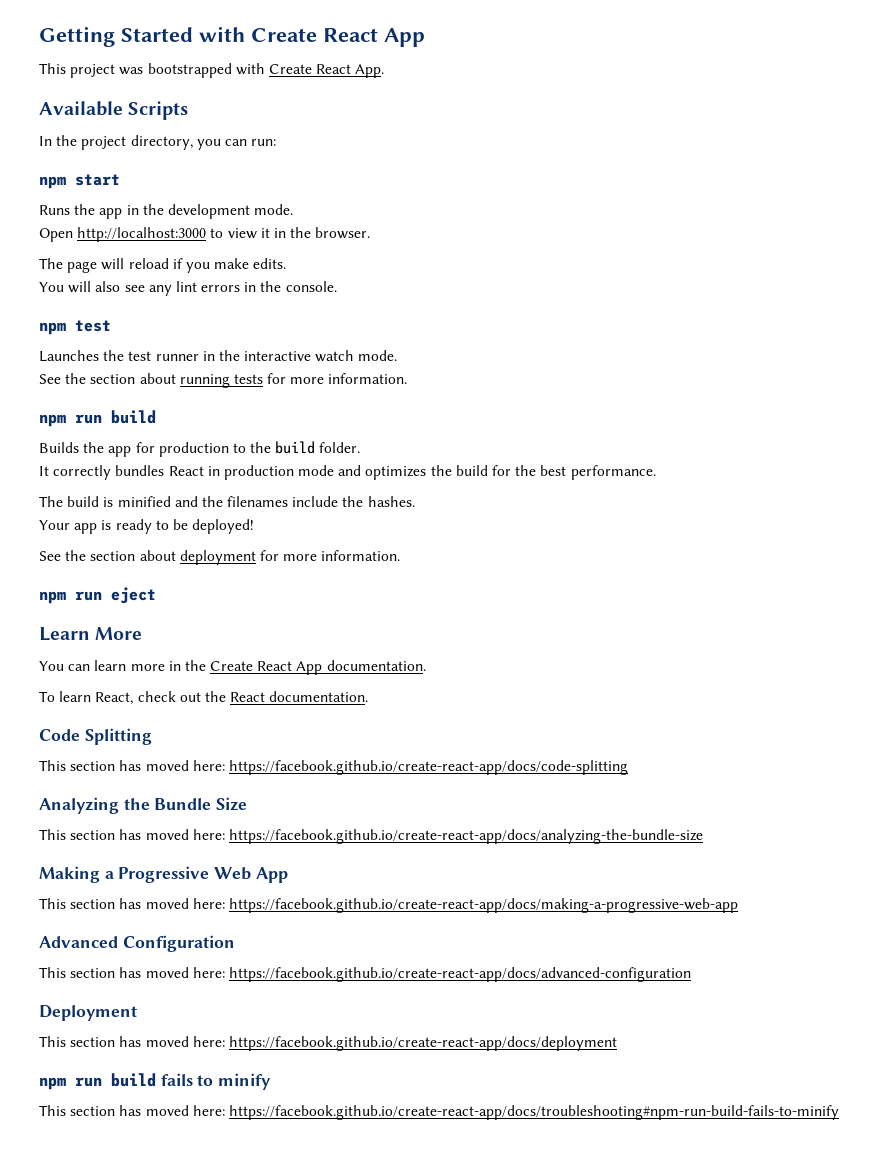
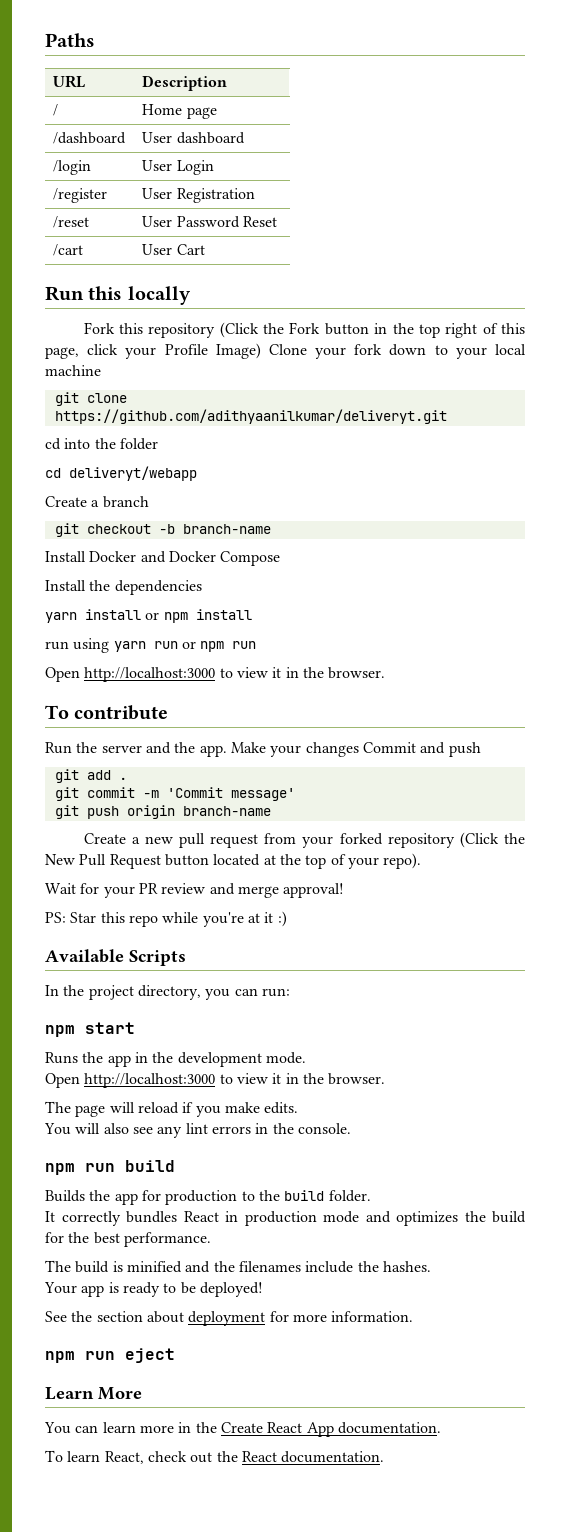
[39,26,425,47] [39,63,385,78] Getting Started with Create React App // This project was bootstrapped with Create React App. -> [45,33,95,47] [53,75,86,88] [142,75,228,91] [53,104,59,116] [142,104,217,119] [53,132,127,144] [142,132,245,144] [53,160,92,175] [142,160,214,175] [53,188,108,203] [142,188,255,203] [53,216,90,228] [142,216,278,228] [53,244,84,256] [142,244,205,255] [45,286,191,305] [83,322,525,338] [45,343,526,359] [45,365,101,376] [54,392,127,406] [54,409,447,424] [45,438,158,450] [45,466,197,481] [45,496,149,508] [54,523,271,537] [45,551,281,566] [45,580,202,595] [45,609,252,623] [45,638,257,653] [45,667,386,682] [45,705,169,720] [45,742,481,757] [54,769,127,783] [54,787,295,801] [54,805,271,819] [83,832,525,848] [45,853,422,869] [45,883,345,898] [45,911,287,927] Paths // URL | Description // / | Home page // /dashboard | User dashboard // /login | User Login // /register | User Registration // /reset | User Password Reset // /cart | User Cart // Run this locally // Fork this repository (Click the Fork button in the top right of this page, click your Profile Image) Clone your fork down to your local machine // git clone https://github.com/adithyaanilkumar/deliveryt.git // cd into the folder // cd deliveryt/webapp // Create a branch // git checkout -b branch-name // Install Docker and Docker Compose // Install the dependencies // yarn install or npm install // run using yarn run or npm run // Open http://localhost:3000 to view it in the browser. // To contribute // Run the server and the app. Make your changes Commit and push // git add . // git commit -m 'Commit message' // git push origin branch-name // Create a new pull request from your forked repository (Click the New Pull Request button located at the top of your repo). // Wait for your PR review and merge approval! // PS: Star this repo while you're at it :)
[39,320,111,335] [39,350,398,362] [39,373,408,388] // npm test // Launches the test runner in the interactive watch mode. // See the section about running tests for more information. -> (351, 1128) none
[39,728,152,745] [39,760,628,775] [39,797,248,814] [39,829,703,844] [39,866,288,883] [39,898,738,913] [39,935,235,952] [39,967,691,982] [39,1005,137,1021] [39,1036,617,1051] [39,1073,272,1090] [39,1105,839,1120] // Code Splitting // This section has moved here: https://facebook.github.io/create-react-app/docs/code-splitting // Analyzing the Bundle Size // This section has moved here: https://facebook.github.io/create-react-app/docs/analyzing-the-bundle-size // Making a Progressive Web App // This section has moved here: https://facebook.github.io/create-react-app/docs/making-a-progressive-web-app // Advanced Configuration // This section has moved here: https://facebook.github.io/create-react-app/docs/advanced-configuration // Deployment // This section has moved here: https://facebook.github.io/create-react-app/docs/deployment // npm run build fails to minify // This section has moved here: https://facebook.github.io/create-react-app/docs/troubleshooting#npm-run-build-fails-to-minify -> (385, 1457) none

